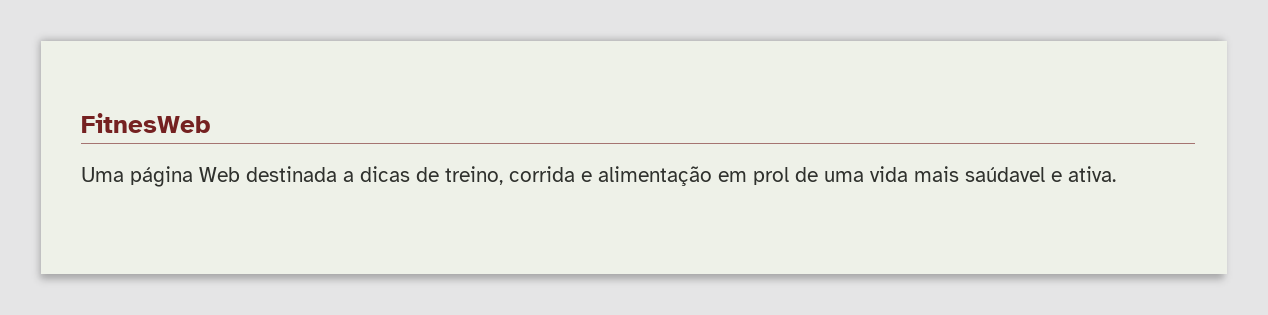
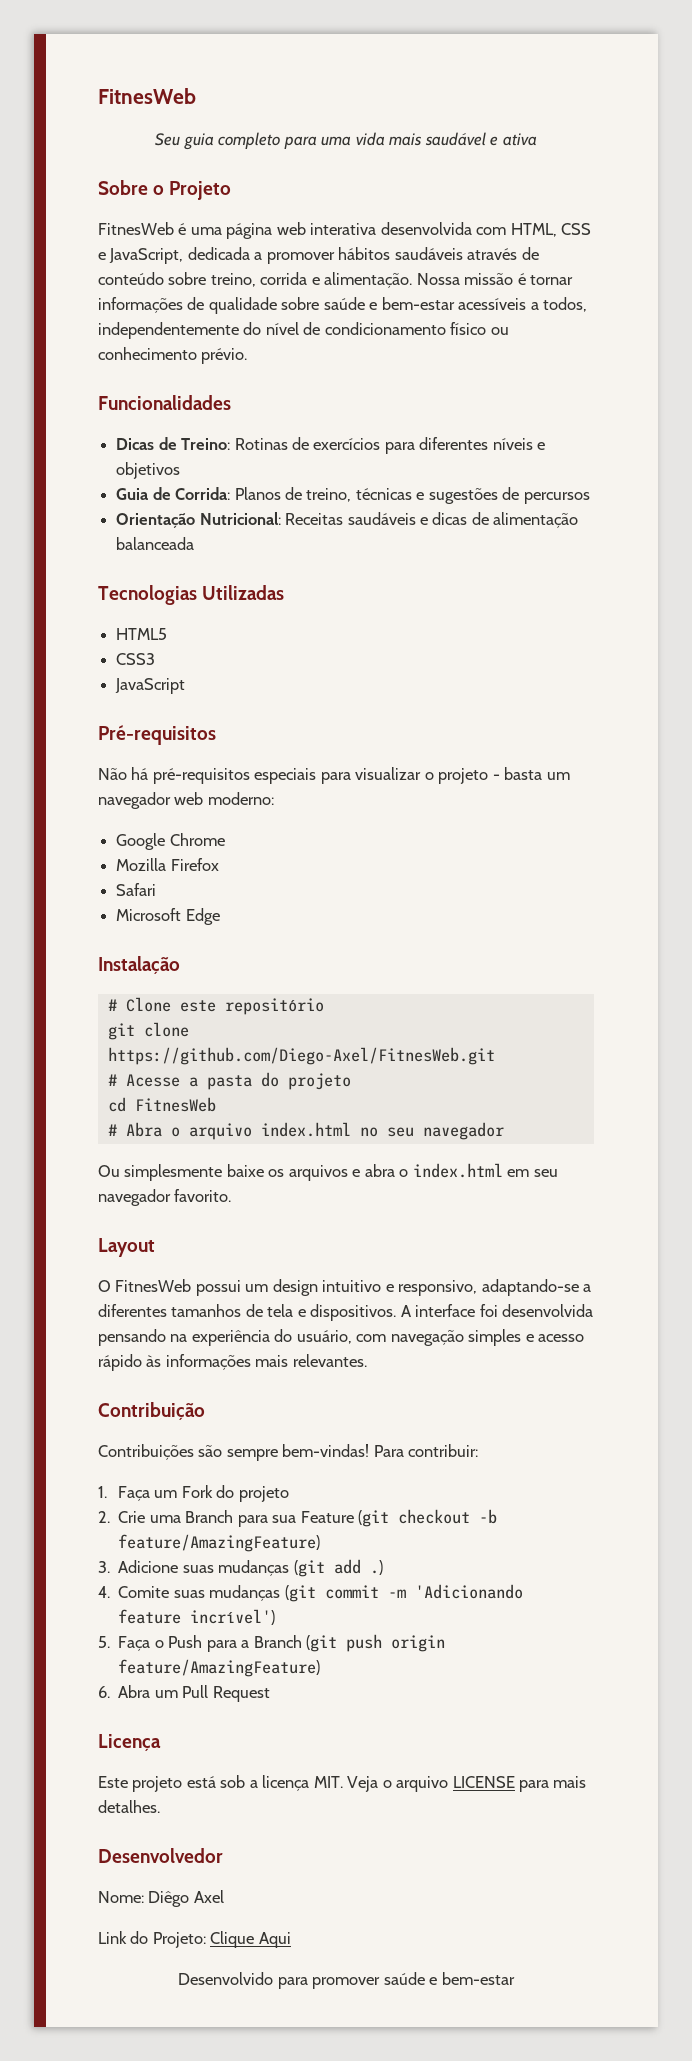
[81,113,211,133] [81,166,1116,187] FitnesWeb // Uma página Web destinada a dicas de treino, corrida e alimentação em prol de uma vida mais saúdavel e ativa. -> [98,88,196,104] [155,132,537,150] [98,180,232,200] [98,222,592,239] [98,247,539,264] [98,272,574,288] [98,297,588,314] [98,322,509,339] [98,347,248,364] [98,395,231,410] [116,437,546,454] [116,462,181,479] [116,487,590,504] [116,512,579,528] [116,537,195,550] [98,585,285,605] [116,628,168,640] [116,653,156,665] [115,678,186,694] [98,725,216,745] [98,767,570,784] [98,792,274,809] [116,833,225,850] [116,858,219,871] [116,883,157,896] [116,908,220,925] [98,956,180,974] [107,997,324,1015] [107,1022,189,1040] [107,1047,495,1065] [107,1072,351,1090] [107,1097,216,1112] [107,1122,504,1140] [98,1163,558,1181] [98,1189,232,1206] [98,1238,155,1257] [98,1279,592,1296] [98,1304,594,1321] [98,1329,585,1346] [98,1354,367,1371] [98,1402,205,1420] [98,1444,479,1461] [98,1485,289,1502] [98,1509,497,1527] [118,1534,321,1552] [98,1559,383,1577] [98,1584,523,1602] [118,1609,276,1625] [98,1634,445,1652] [118,1659,321,1677] [98,1685,270,1702] [98,1734,161,1751] [98,1775,587,1792] [98,1800,160,1813] [98,1848,223,1863] [98,1890,224,1907] [98,1931,291,1948] [178,1972,515,1989] FitnesWeb // Seu guia completo para uma vida mais saudável e ativa // Sobre o Projeto // FitnesWeb é uma página web interativa desenvolvida com HTML, CSS e JavaScript, dedicada a promover hábitos saudáveis através de conteúdo sobre treino, corrida e alimentação. Nossa missão é tornar informações de qualidade sobre saúde e bem-estar acessíveis a todos, independentemente do nível de condicionamento físico ou conhecimento prévio. // Funcionalidades // Dicas de Treino: Rotinas de exercícios para diferentes níveis e objetivos // Guia de Corrida: Planos de treino, técnicas e sugestões de percursos // Orientação Nutricional: Receitas saudáveis e dicas de alimentação balanceada // Tecnologias Utilizadas // HTML5 // CSS3 // JavaScript // Pré-requisitos // Não há pré-requisitos especiais para visualizar o projeto - basta um navegador web moderno: // Google Chrome // Mozilla Firefox // Safari // Microsoft Edge // Instalação // # Clone este repositório // git clone https://github.com/Diego-Axel/FitnesWeb.git // # Acesse a pasta do projeto // cd FitnesWeb // # Abra o arquivo index.html no seu navegador // Ou simplesmente baixe os arquivos e abra o index.html em seu navegador favorito. // Layout // O FitnesWeb possui um design intuitivo e responsivo, adaptando-se a diferentes tamanhos de tela e dispositivos. A interface foi desenvolvida pensando na experiência do usuário, com navegação simples e acesso rápido às informações mais relevantes. // Contribuição // Contribuições são sempre bem-vindas! Para contribuir: // 1. Faça um Fork do projeto // 2. Crie uma Branch para sua Feature (git checkout -b feature/AmazingFeature) // 3. Adicione suas mudanças (git add .) // 4. Comite suas mudanças (git commit -m 'Adicionando feature incrível') // 5. Faça o Push para a Branch (git push origin feature/AmazingFeature) // 6. Abra um Pull Request // Licença // Este projeto está sob a licença MIT. Veja o arquivo LICENSE para mais detalhes. // Desenvolvedor // Nome: Diêgo Axel // Link do Projeto: Clique Aqui // Desenvolvido para promover saúde e bem-estar

